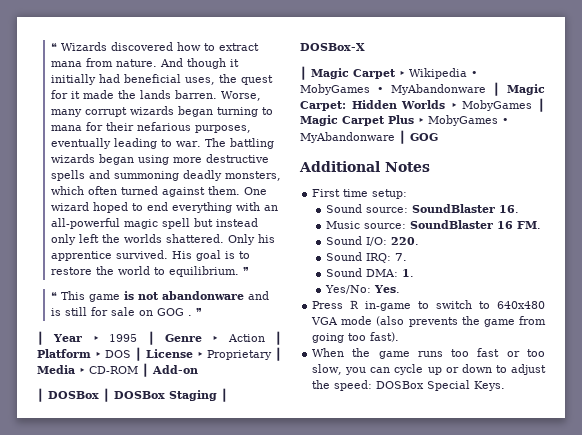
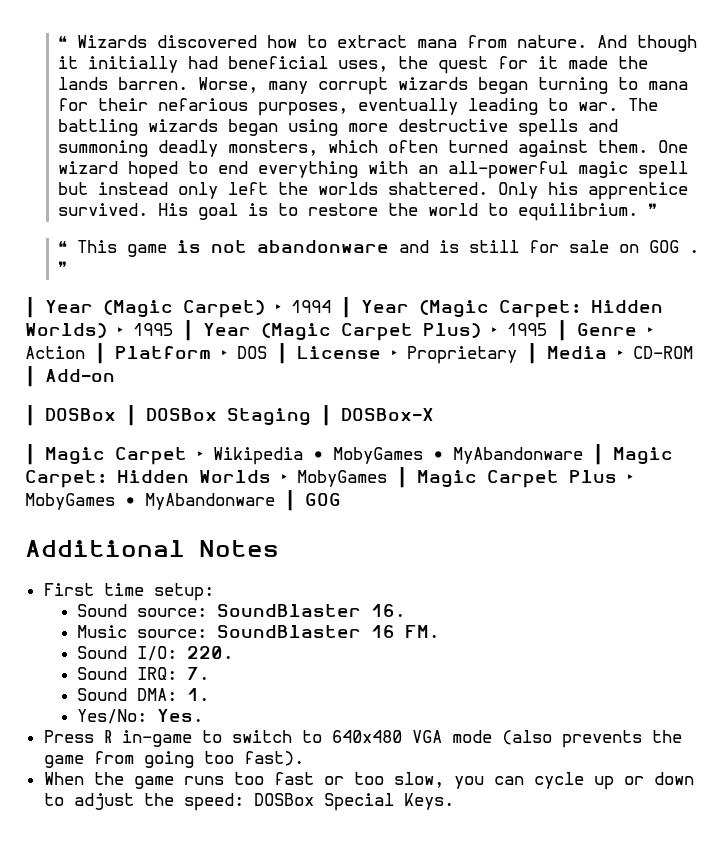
(83, 338) none -> [103,297,663,318] [25,320,481,341] (Magic Carpet) ‣ 1994 ┃ Year (Magic Carpet: Hidden Worlds) ‣ 1995 ┃ Year (Magic Carpet Plus)

